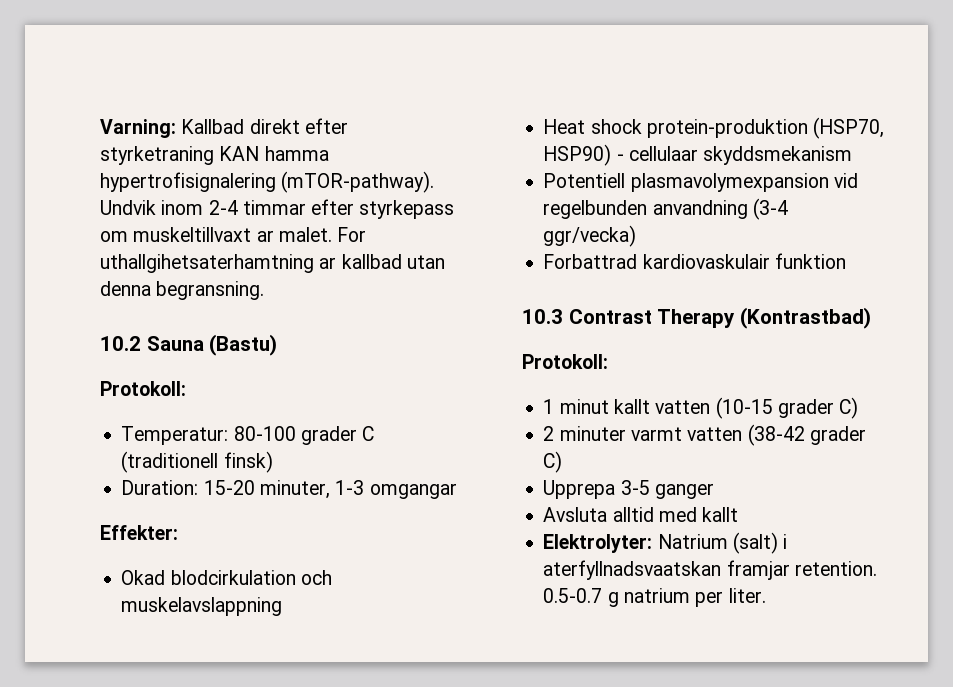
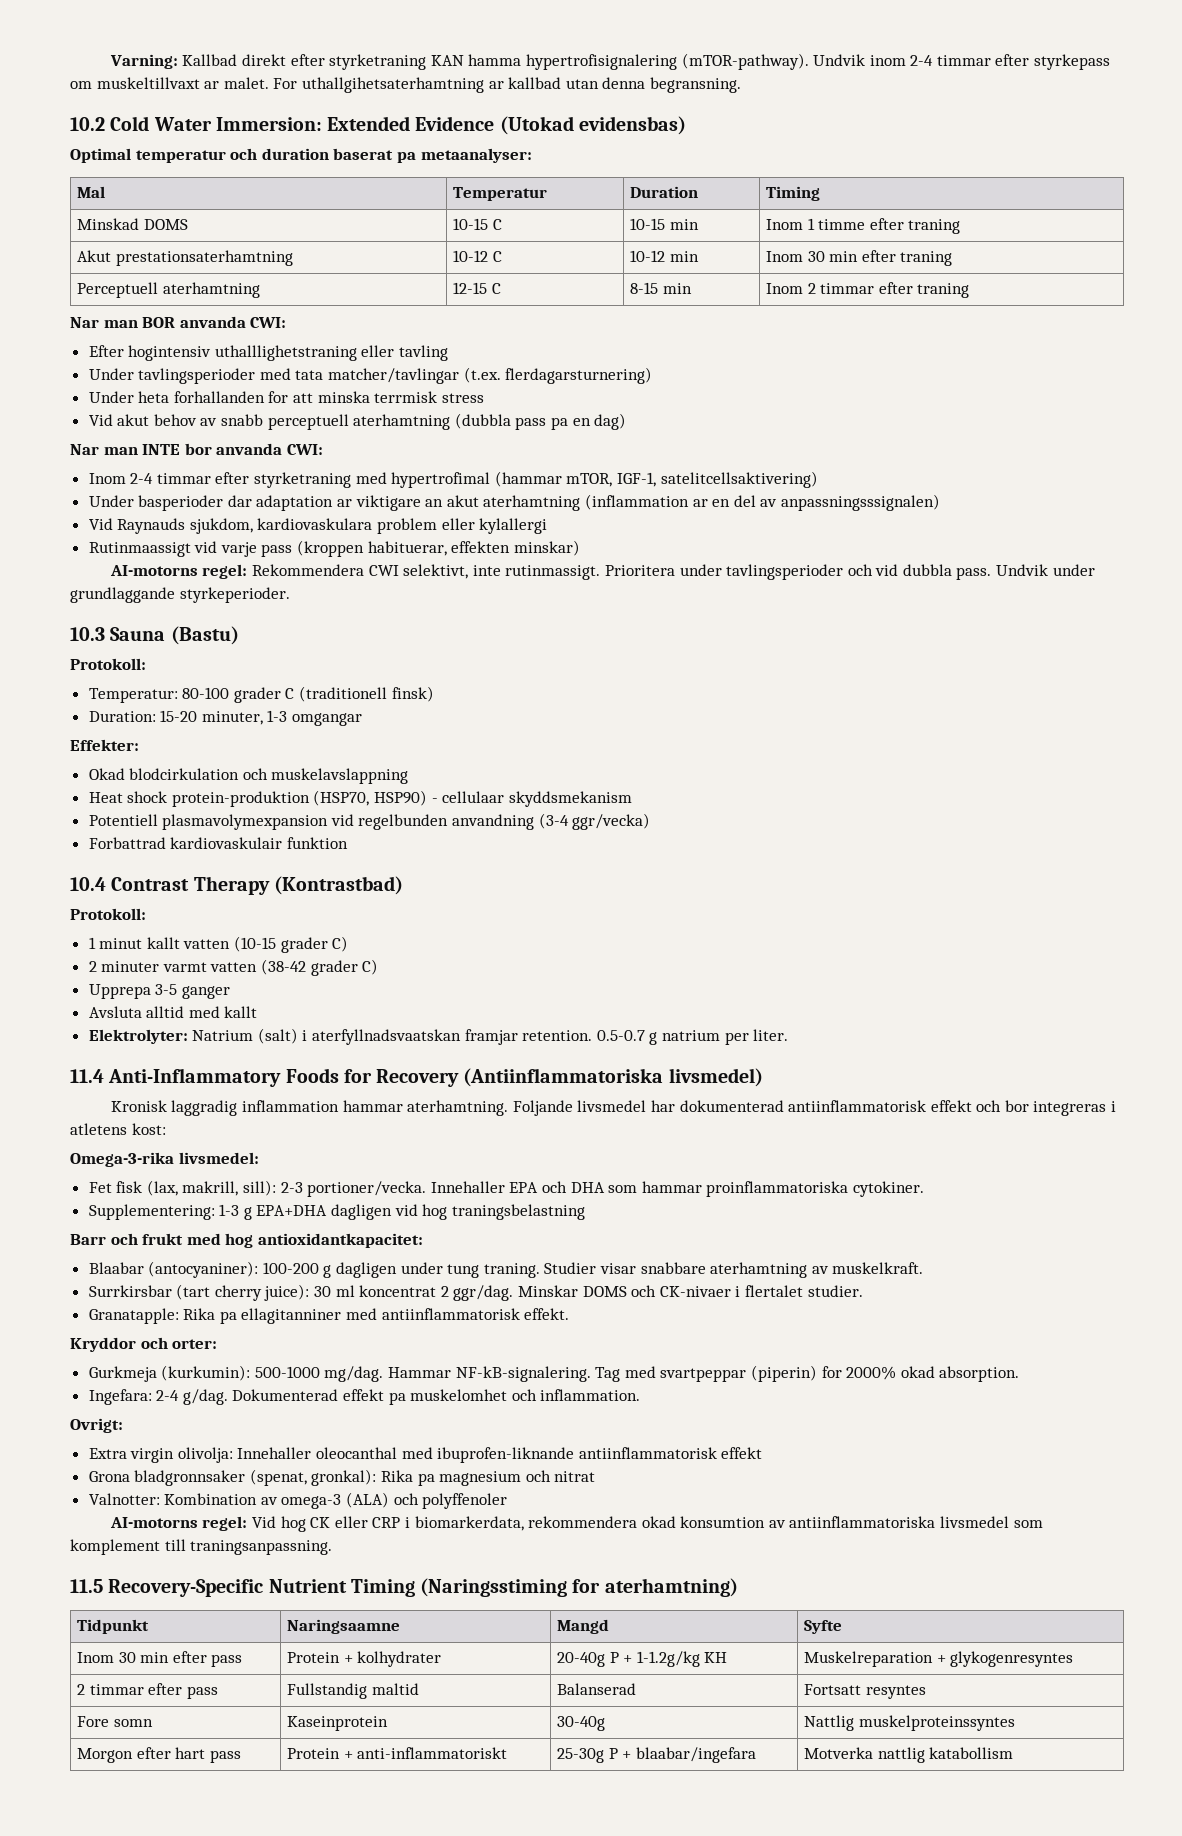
(141, 343) none -> [110,116,686,135] [70,148,532,163] [77,186,106,198] [453,187,548,201] [630,186,699,198] [766,186,821,201] [77,218,188,230] [453,218,502,230] [630,218,699,230] [766,218,961,234] [77,250,293,266] [453,250,502,262] [630,250,699,262] [766,250,953,266] [77,282,260,298] [453,282,501,294] [630,282,692,294] [766,282,970,298] [70,316,287,328] [88,345,449,361] [88,367,653,384] [88,391,484,403] [88,413,627,430] [70,443,323,455] [88,471,818,488] [88,494,940,511] [88,518,548,534] [88,540,580,557] [109,564,1095,580] [70,587,290,603] [70,627,105,641] Cold Water Immersion: Extended Evidence (Utokad evidensbas) // Optimal temperatur och duration baserat pa metaanalyser: // Mal | Temperatur | Duration | Timing // Minskad DOMS | 10-15 C | 10-15 min | Inom 1 timme efter traning // Akut prestationsaterhamtning | 10-12 C | 10-12 min | Inom 30 min efter traning // Perceptuell aterhamtning | 12-15 C | 8-15 min | Inom 2 timmar efter traning // Nar man BOR anvanda CWI: // Efter hogintensiv uthalllighetstraning eller tavling // Under tavlingsperioder med tata matcher/tavlingar (t.ex. flerdagarsturnering) // Under heta forhallanden for att minska terrmisk stress // Vid akut behov av snabb perceptuell aterhamtning (dubbla pass pa en dag) // Nar man INTE bor anvanda CWI: // Inom 2-4 timmar efter styrketraning med hypertrofimal (hammar mTOR, IGF-1, satelitcellsaktivering) // Under basperioder dar adaptation ar viktigare an akut aterhamtning (inflammation ar en del av anpassningsssignalen) // Vid Raynauds sjukdom, kardiovaskulara problem eller kylallergi // Rutinmaassigt vid varje pass (kroppen habituerar, effekten minskar) // AI-motorns regel: Rekommendera CWI selektivt, inte rutinmassigt. Prioritera under tavlingsperioder och vid dubbla pass. Undvik under grundlaggande styrkeperioder. // 10.3
[522,309,563,324] 10.3 -> [70,877,106,891] 10.4
(766, 595) none -> [70,1068,763,1087] [110,1100,1117,1116] [70,1123,166,1135] [70,1152,259,1167] [88,1180,924,1197] [88,1204,585,1220] [70,1233,423,1248] [88,1261,924,1278] [88,1284,863,1301] [88,1308,570,1324] [70,1337,218,1352] [88,1365,1020,1382] [88,1389,641,1405] [70,1418,123,1433] [88,1447,763,1463] [88,1469,596,1486] [88,1492,508,1509] [109,1516,1043,1532] [70,1539,333,1555] [70,1578,738,1597] [77,1619,150,1634] [287,1619,401,1634] [557,1619,610,1634] [804,1620,843,1634] [77,1651,243,1667] [287,1651,442,1667] [557,1651,728,1667] [804,1651,1074,1667] [77,1683,218,1699] [287,1683,419,1699] [557,1683,637,1695] [804,1684,926,1699] [77,1716,153,1727] [287,1716,389,1731] [557,1716,606,1731] [804,1715,1015,1731] [77,1747,241,1763] [287,1747,508,1759] [557,1747,756,1763] [804,1747,1014,1763] // 11.4 Anti-Inflammatory Foods for Recovery (Antiinflammatoriska livsmedel) // Kronisk laggradig inflammation hammar aterhamtning. Foljande livsmedel har dokumenterad antiinflammatorisk effekt och bor integreras i atletens kost: // Omega-3-rika livsmedel: // Fet fisk (lax, makrill, sill): 2-3 portioner/vecka. Innehaller EPA och DHA som hammar proinflammatoriska cytokiner. // Supplementering: 1-3 g EPA+DHA dagligen vid hog traningsbelastning // Barr och frukt med hog antioxidantkapacitet: // Blaabar (antocyaniner): 100-200 g dagligen under tung traning. Studier visar snabbare aterhamtning av muskelkraft. // Surrkirsbar (tart cherry juice): 30 ml koncentrat 2 ggr/dag. Minskar DOMS och CK-nivaer i flertalet studier. // Granatapple: Rika pa ellagitanniner med antiinflammatorisk effekt. // Kryddor och orter: // Gurkmeja (kurkumin): 500-1000 mg/dag. Hammar NF-kB-signalering. Tag med svartpeppar (piperin) for 2000% okad absorption. // Ingefara: 2-4 g/dag. Dokumenterad effekt pa muskelomhet och inflammation. // Ovrigt: // Extra virgin olivolja: Innehaller oleocanthal med ibuprofen-liknande antiinflammatorisk effekt // Grona bladgronnsaker (spenat, gronkal): Rika pa magnesium och nitrat // Valnotter: Kombination av omega-3 (ALA) och polyffenoler // AI-motorns regel: Vid hog CK eller CRP i biomarkerdata, rekommendera okad konsumtion av antiinflammatoriska livsmedel som komplement till traningsanpassning. // 11.5 Recovery-Specific Nutrient Timing (Naringsstiming for aterhamtning) // Tidpunkt | Naringsaamne | Mangd | Syfte // Inom 30 min efter pass | Protein + kolhydrater | 20-40g P + 1-1.2g/kg KH | Muskelreparation + glykogenresyntes // 2 timmar efter pass | Fullstandig maltid | Balanserad | Fortsatt resyntes // Fore somn | Kaseinprotein | 30-40g | Nattlig muskelproteinssyntes // Morgon efter hart pass | Protein + anti-inflammatoriskt | 25-30g P + blaabar/ingefara | Motverka nattlig katabollism

